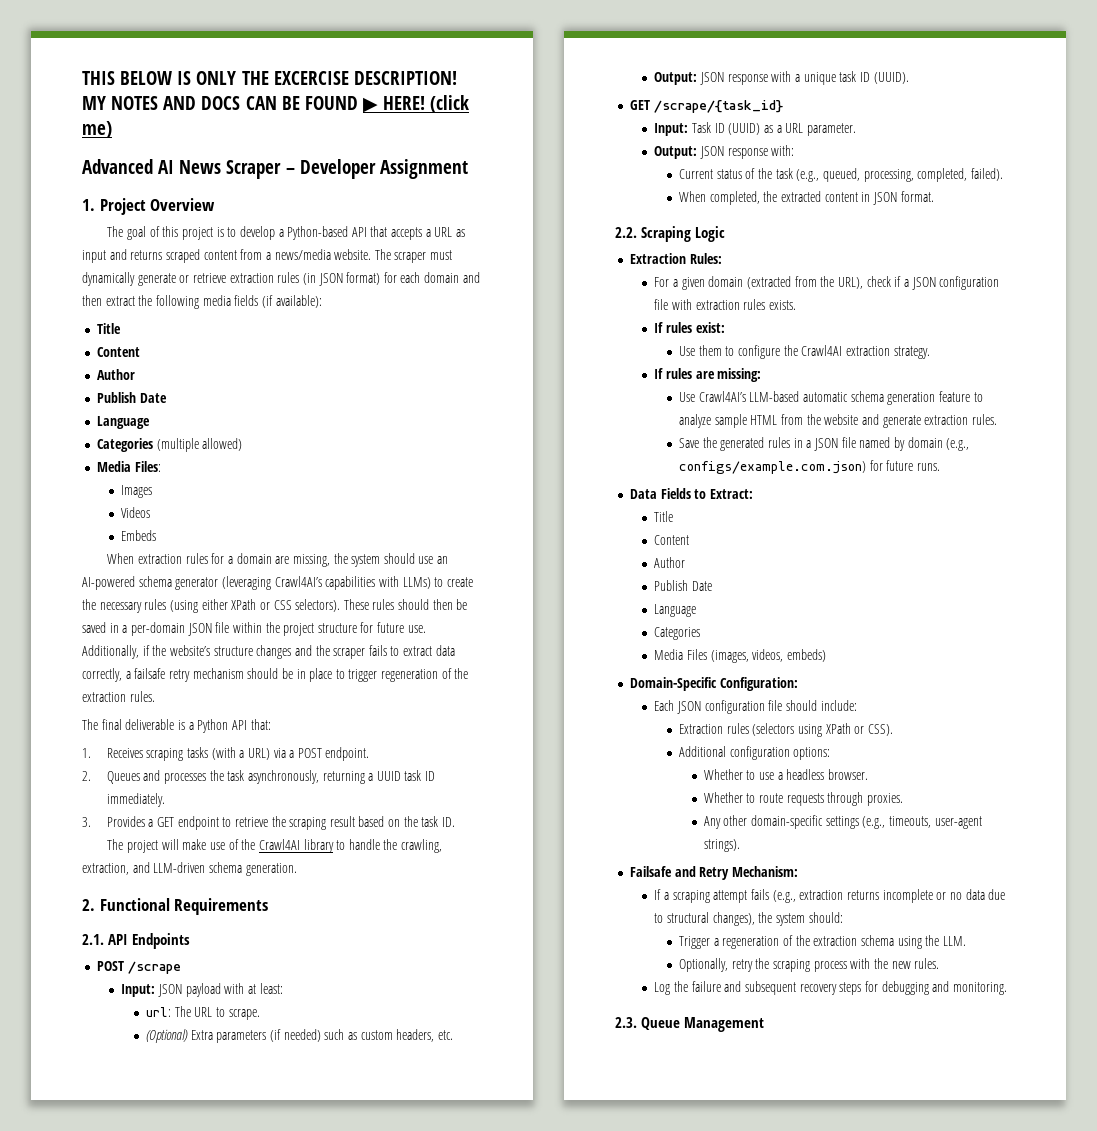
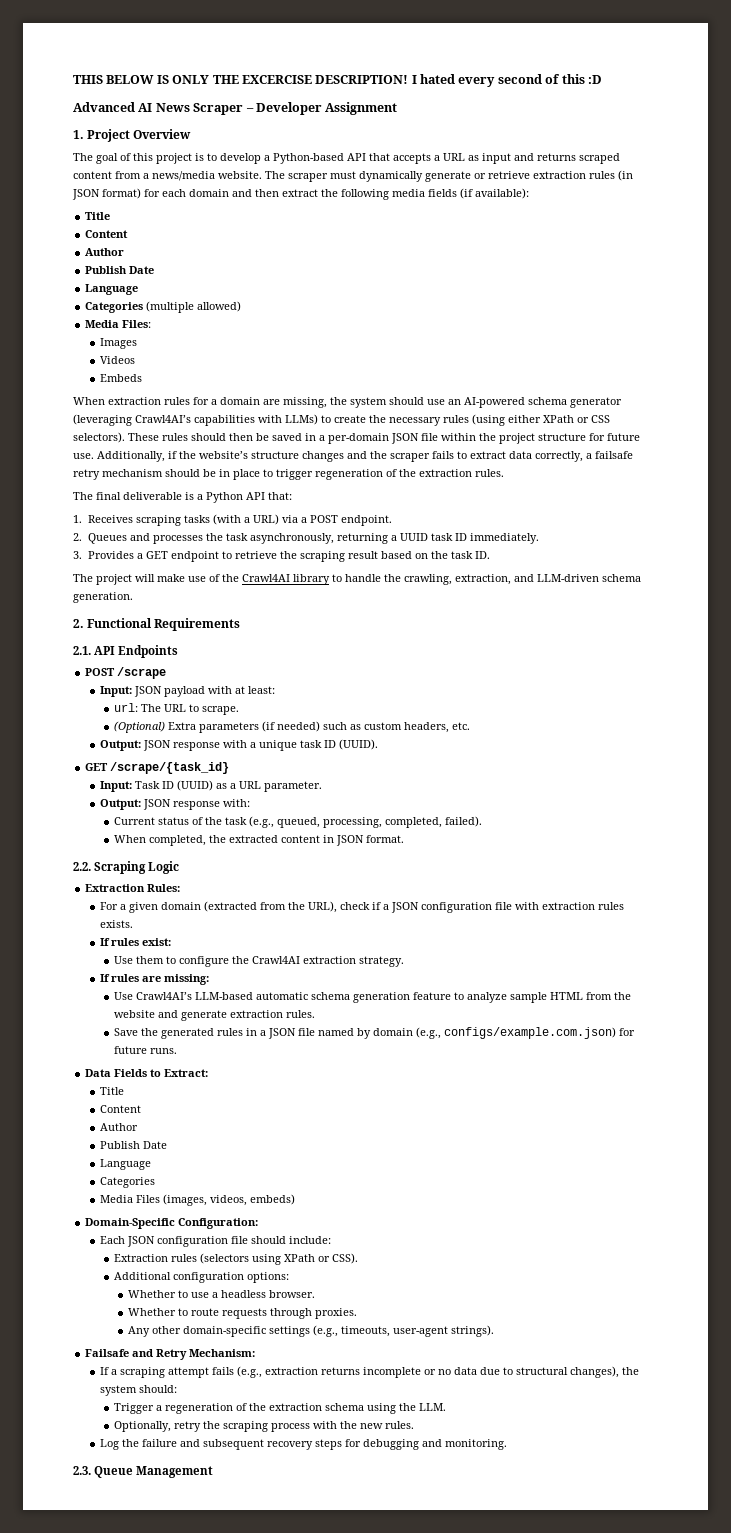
[82,95,470,113] [82,121,112,138] MY NOTES AND DOCS CAN BE FOUND ▶ HERE! (click me) -> [411,74,602,87] I hated every second of this :D

